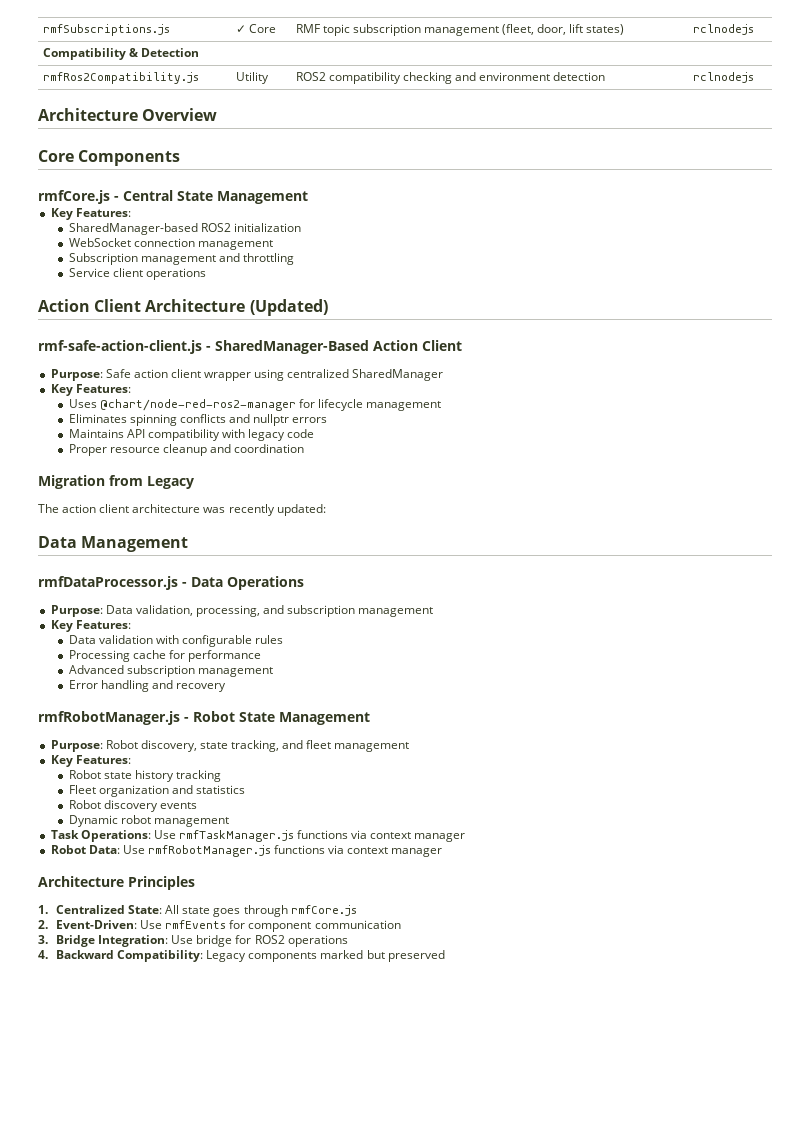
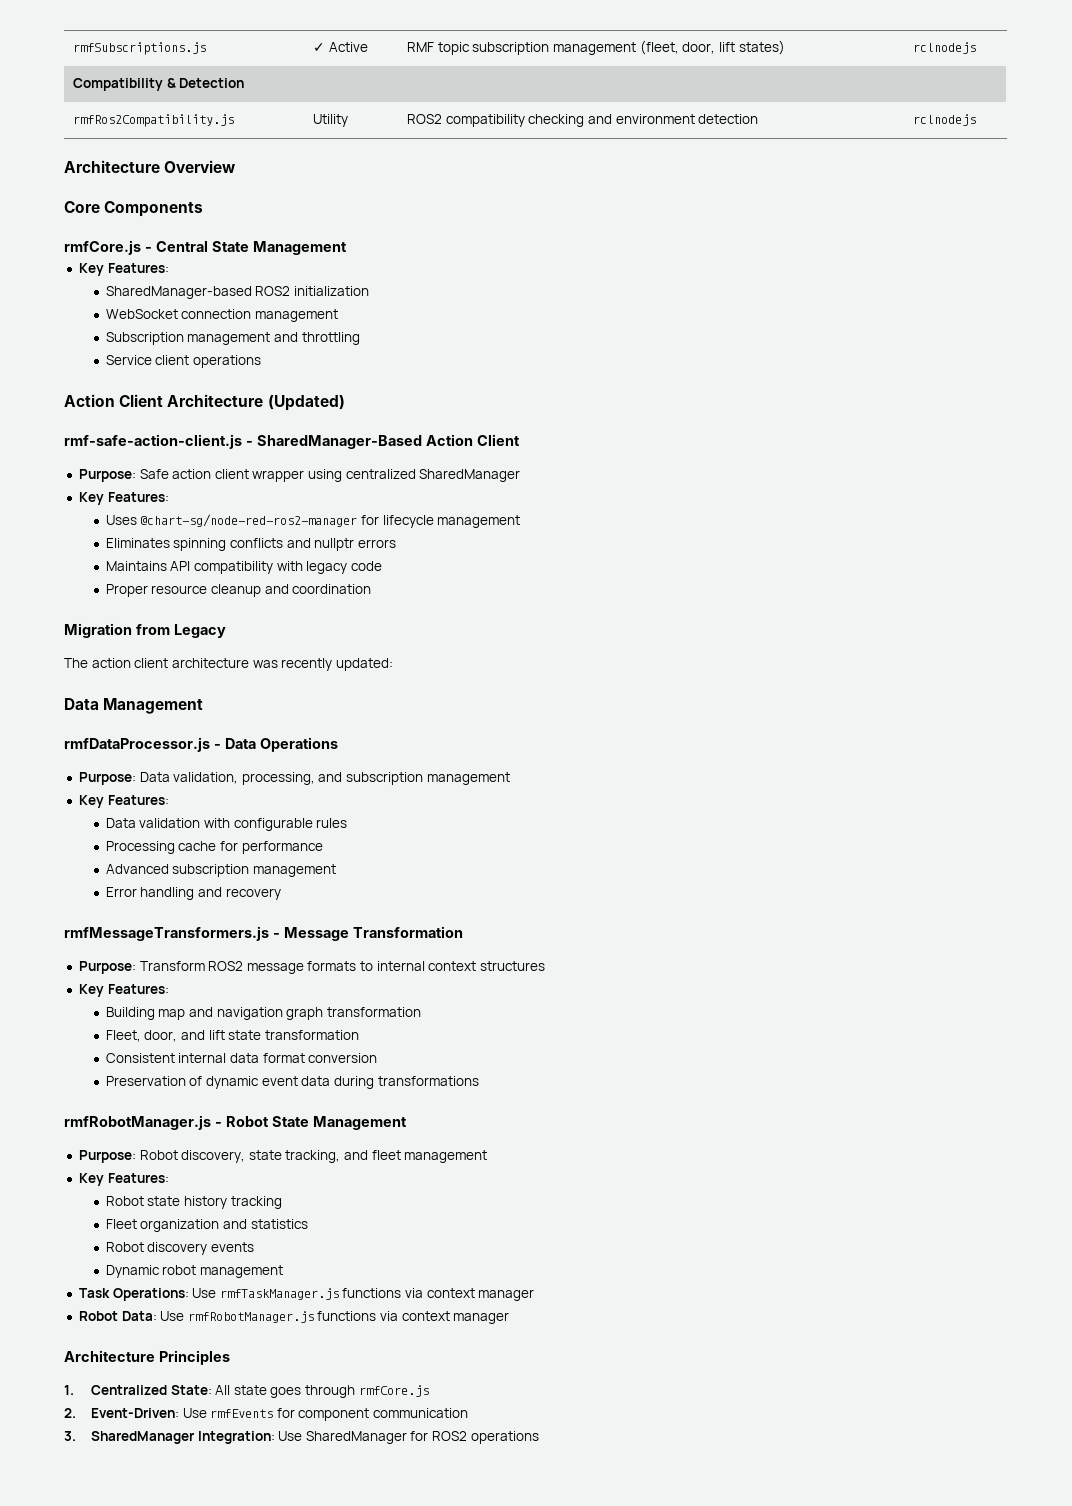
[248,24,276,33] Core -> [328,42,368,52] Active
[99,399,296,411] @chart/node-red-ros2-manager -> [140,514,358,527] @chart-sg/node-red-ros2-manager
(226, 687) none -> [64,926,463,941] [78,961,546,974] [78,984,169,997] [105,1007,421,1020] [105,1030,359,1042] [105,1053,378,1063] [105,1076,479,1089] // rmfMessageTransformers.js - Message Transformation // Purpose: Transform ROS2 message formats to internal context structures // Key Features: // Building map and navigation graph transformation // Fleet, door, and lift state transformation // Consistent internal data format conversion // Preservation of dynamic event data during transformations
[55,935,95,947] Bridge -> [90,1431,195,1444] SharedManager
[196,935,233,947] bridge -> [305,1431,407,1444] SharedManager
[38,950,445,962] // 4. Backward Compatibility: Legacy components marked but preserved -> (539, 1437) none

